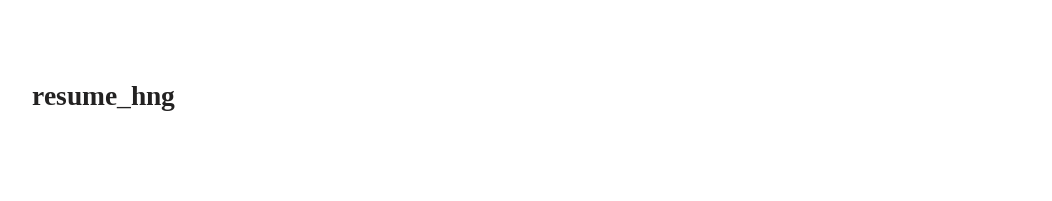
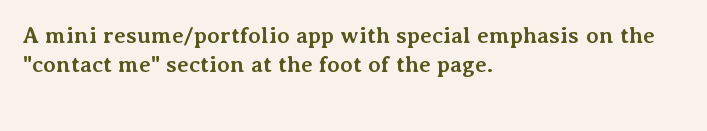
[32,86,175,111] resume_hng -> [22,27,655,48] [23,56,493,77] A mini resume/portfolio app with special emphasis on the "contact me" section at the foot of the page.

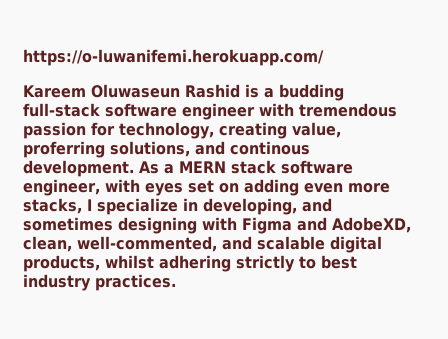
[22,27,655,48] [23,56,493,77] A mini resume/portfolio app with special emphasis on the "contact me" section at the foot of the page. -> [23,49,324,66] [23,84,344,101] [23,103,397,120] [23,122,341,139] [23,141,310,158] [23,160,353,177] [23,179,390,196] [23,198,332,215] [23,217,411,234] [23,236,382,253] [23,255,357,272] [23,274,176,291] https://o-luwanifemi.herokuapp.com/ // Kareem Oluwaseun Rashid is a budding full-stack software engineer with tremendous passion for technology, creating value, proferring solutions, and continous development. As a MERN stack software engineer, with eyes set on adding even more stacks, I specialize in developing, and sometimes designing with Figma and AdobeXD, clean, well-commented, and scalable digital products, whilst adhering strictly to best industry practices.

